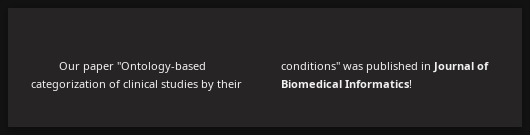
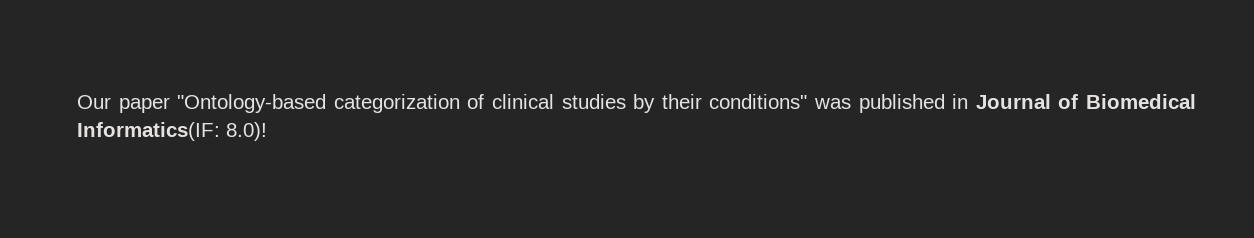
[345,80,412,88] Informatics! -> [77,122,267,141] Informatics(IF: 8.0)!

